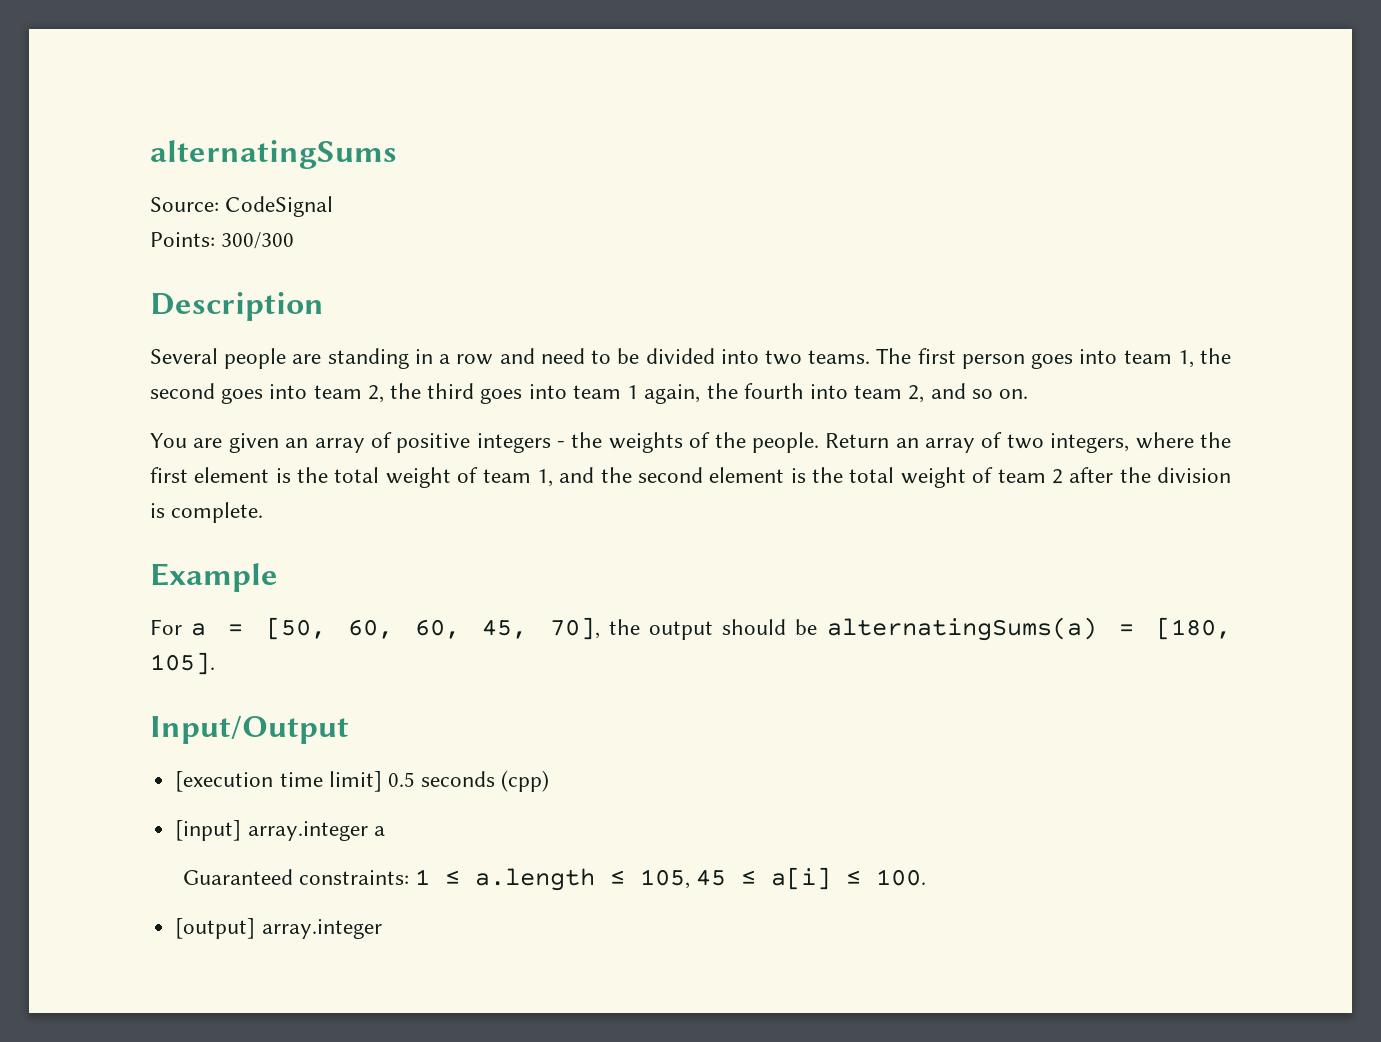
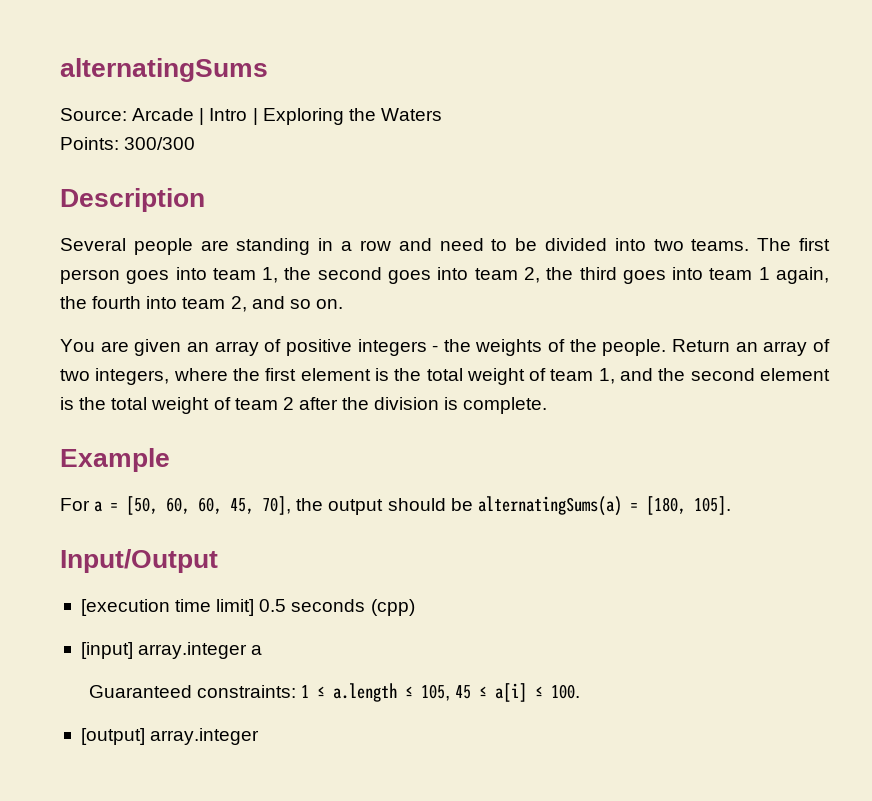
[225,196,334,217] CodeSignal -> [132,108,442,125] Arcade | Intro | Exploring the Waters

